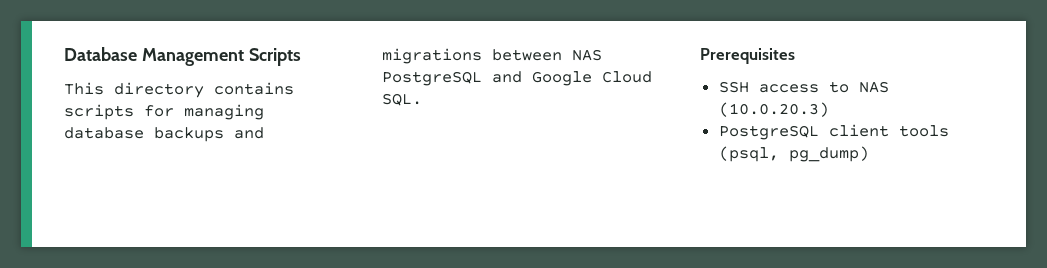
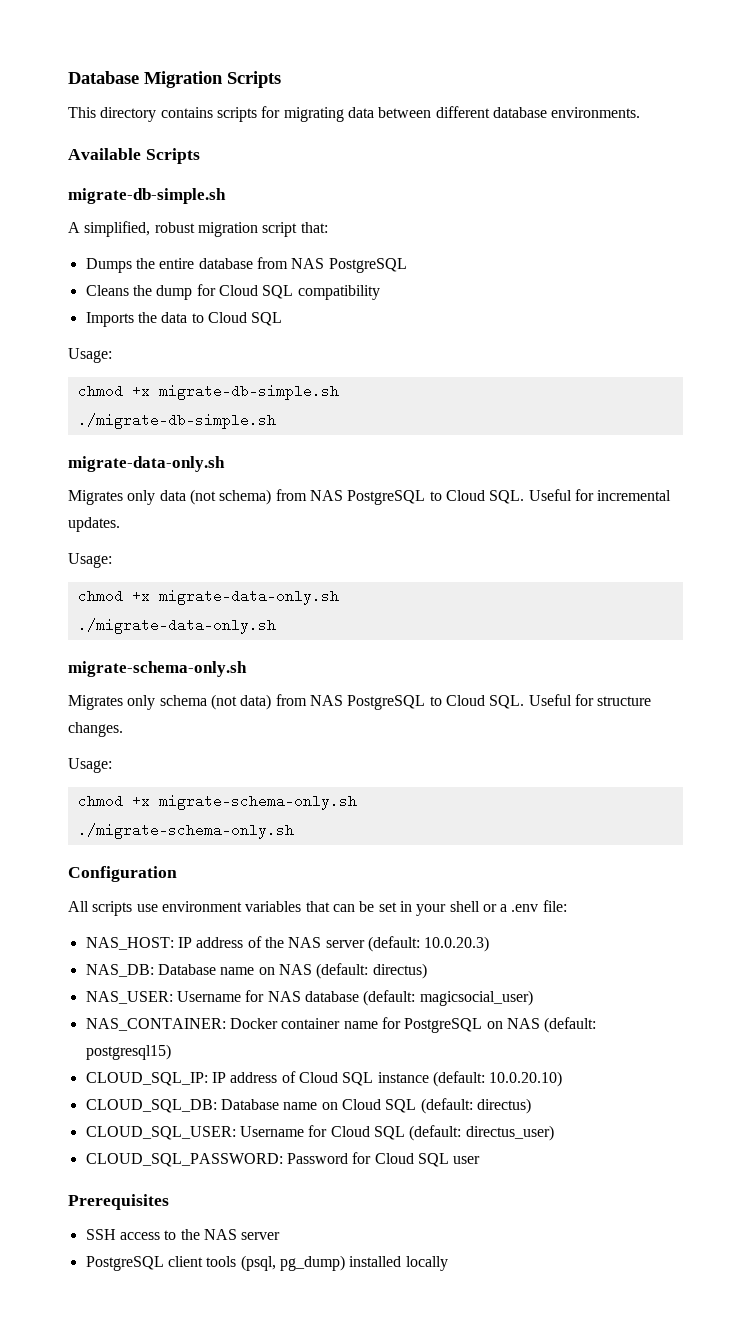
[64,47,244,66] Database Management -> [68,71,223,88] Database Migration
[184,104,264,120] [64,127,264,142] [382,48,602,64] [382,71,652,86] [382,93,422,106] managing database backups and migrations between NAS PostgreSQL and Google Cloud SQL. -> [283,106,641,122] [68,148,200,164] [68,188,226,204] [68,221,328,237] [85,257,407,273] [85,284,380,300] [85,312,283,327] [68,348,112,363] [77,384,339,400] [77,413,276,429] [68,456,225,472] [68,489,672,505] [68,517,120,532] [68,553,112,568] [77,589,339,605] [77,618,276,634] [68,661,247,677] [68,694,652,710] [68,722,123,737] [68,758,112,773] [77,794,357,810] [77,823,294,839] [68,866,177,882] [68,900,567,916] [85,936,490,952] [85,963,427,979] [85,990,533,1006] [85,1017,597,1033] [85,1044,171,1060] [85,1071,563,1087] [85,1098,531,1114] [85,1125,554,1141] [85,1152,481,1167] migrating data between different database environments. // Available Scripts // migrate-db-simple.sh // A simplified, robust migration script that: // Dumps the entire database from NAS PostgreSQL // Cleans the dump for Cloud SQL compatibility // Imports the data to Cloud SQL // Usage: // chmod +x migrate-db-simple.sh // ./migrate-db-simple.sh // migrate-data-only.sh // Migrates only data (not schema) from NAS PostgreSQL to Cloud SQL. Useful for incremental updates. // Usage: // chmod +x migrate-data-only.sh // ./migrate-data-only.sh // migrate-schema-only.sh // Migrates only schema (not data) from NAS PostgreSQL to Cloud SQL. Useful for structure changes. // Usage: // chmod +x migrate-schema-only.sh // ./migrate-schema-only.sh // Configuration // All scripts use environment variables that can be set in your shell or a .env file: // NAS_HOST: IP address of the NAS server (default: 10.0.20.3) // NAS_DB: Database name on NAS (default: directus) // NAS_USER: Username for NAS database (default: magicsocial_user) // NAS_CONTAINER: Docker container name for PostgreSQL on NAS (default: postgresql15) // CLOUD_SQL_IP: IP address of Cloud SQL instance (default: 10.0.20.10) // CLOUD_SQL_DB: Database name on Cloud SQL (default: directus) // CLOUD_SQL_USER: Username for Cloud SQL (default: directus_user) // CLOUD_SQL_PASSWORD: Password for Cloud SQL user
[858,81,889,93] [718,102,829,117] NAS (10.0.20.3) -> [180,1229,281,1240] the NAS server
(869, 154) none -> [349,1256,448,1271] installed locally

